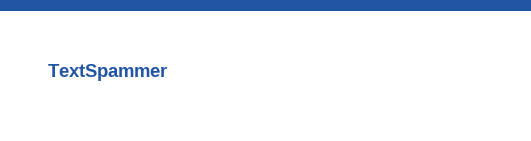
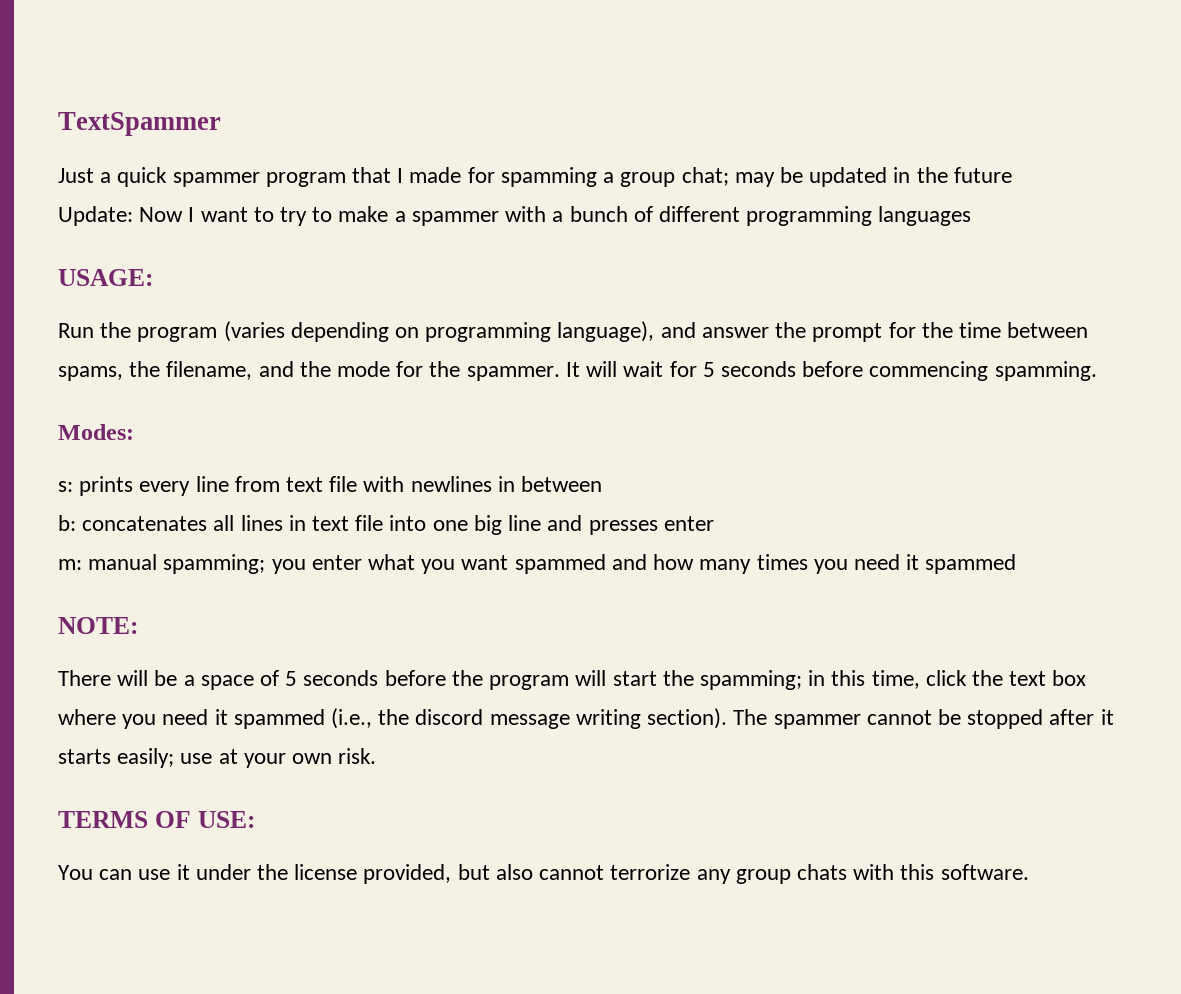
(167, 72) none -> [58,167,1012,187] [58,206,972,226] [58,269,153,286] [58,321,1089,342] [58,361,1097,381] [58,424,134,440] [58,476,603,496] [58,515,714,535] [58,554,1017,574] [58,617,138,634] [58,670,1087,690] [58,708,1114,729] [58,748,377,768] [58,811,255,828] [58,864,1029,884] // Just a quick spammer program that I made for spamming a group chat; may be updated in the future // Update: Now I want to try to make a spammer with a bunch of different programming languages // USAGE: // Run the program (varies depending on programming language), and answer the prompt for the time between spams, the filename, and the mode for the spammer. It will wait for 5 seconds before commencing spamming. // Modes: // s: prints every line from text file with newlines in between // b: concatenates all lines in text file into one big line and presses enter // m: manual spamming; you enter what you want spammed and how many times you need it spammed // NOTE: // There will be a space of 5 seconds before the program will start the spamming; in this time, click the text box where you need it spammed (i.e., the discord message writing section). The spammer cannot be stopped after it starts easily; use at your own risk. // TERMS OF USE: // You can use it under the license provided, but also cannot terrorize any group chats with this software.

